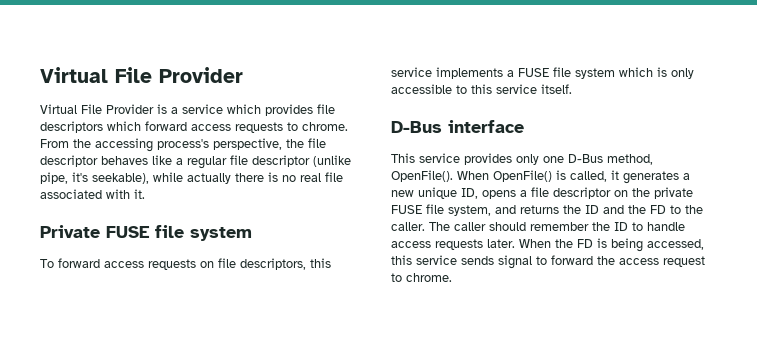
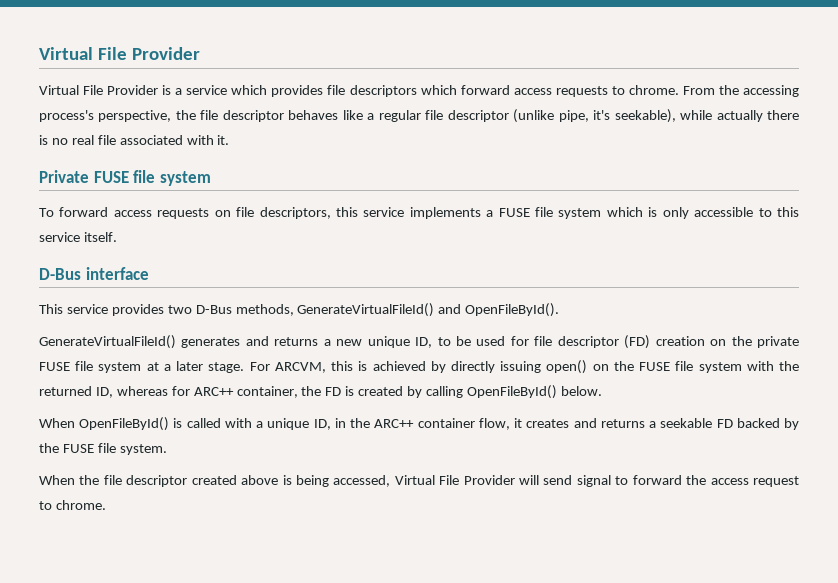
[516,154,653,165] [391,170,690,184] [391,187,611,199] only one D-Bus method, OpenFile(). When OpenFile() is called, it generates a new unique ID, opens a file descriptor -> [167,303,560,317] [39,335,705,349] two D-Bus methods, GenerateVirtualFileId() and OpenFileById(). // GenerateVirtualFileId() generates and returns a new unique ID, to be used for file descriptor (FD) creation
[448,205,703,216] [391,222,685,231] [391,238,704,252] [391,255,494,265] system, and returns the ID and the FD to the caller. The caller should remember the ID to handle access requests later. When the FD is being accessed, this service sends -> [98,360,800,374] [39,385,602,399] [39,417,799,431] [39,443,167,455] [39,475,573,487] system at a later stage. For ARCVM, this is achieved by directly issuing open() on the FUSE file system with the returned ID, whereas for ARC++ container, the FD is created by calling OpenFileById() below. // When OpenFileById() is called with a unique ID, in the ARC++ container flow, it creates and returns a seekable FD backed by the FUSE file system. // When the file descriptor created above is being accessed, Virtual File Provider will send

